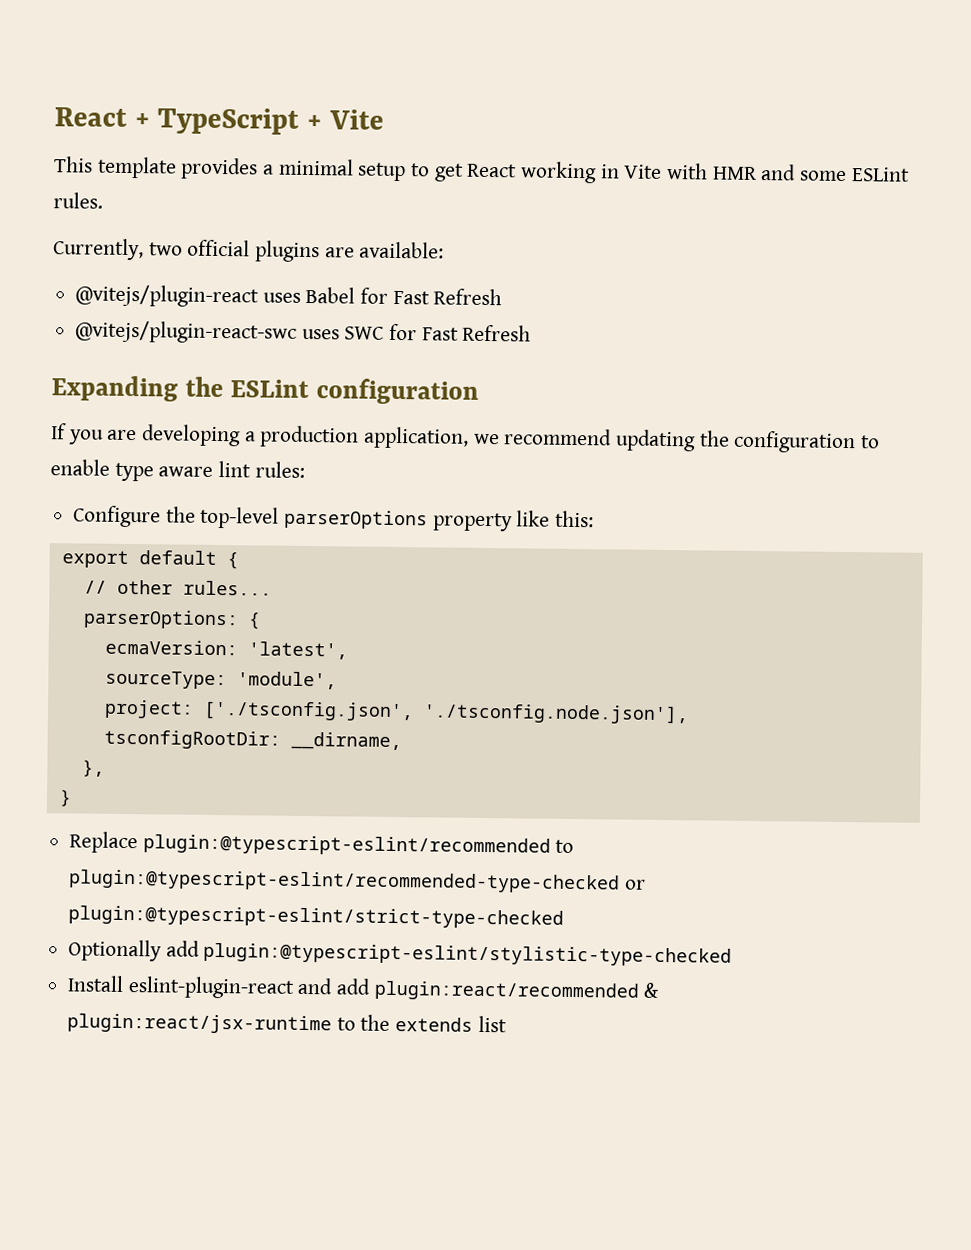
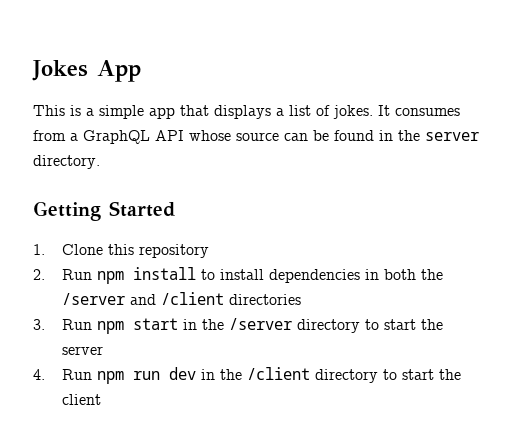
[54,107,384,135] [54,156,910,184] [53,192,103,209] [53,238,445,263] [75,284,503,308] [75,320,532,344] [51,375,480,405] [51,423,881,454] [50,459,305,482] [73,505,595,532] [61,550,239,570] [83,579,272,596] [82,609,261,630] [104,639,348,660] [104,670,337,690] [103,699,689,725] [103,729,402,751] [81,759,105,777] [58,789,72,807] [69,831,575,857] [69,869,646,894] [68,905,565,929] [68,939,733,967] [67,975,661,1002] [67,1013,507,1035] React + TypeScript + Vite // This template provides a minimal setup to get React working in Vite with HMR and some ESLint rules. // Currently, two official plugins are available: // @vitejs/plugin-react uses Babel for Fast Refresh // @vitejs/plugin-react-swc uses SWC for Fast Refresh // Expanding the ESLint configuration // If you are developing a production application, we recommend updating the configuration to enable type aware lint rules: // Configure the top-level parserOptions property like this: // export default { // // other rules... // parserOptions: { // ecmaVersion: 'latest', // sourceType: 'module', // project: ['./tsconfig.json', './tsconfig.node.json'], // tsconfigRootDir: __dirname, // }, // } // Replace plugin:@typescript-eslint/recommended to plugin:@typescript-eslint/recommended-type-checked or plugin:@typescript-eslint/strict-type-checked // Optionally add plugin:@typescript-eslint/stylistic-type-checked // Install eslint-plugin-react and add plugin:react/recommended & plugin:react/jsx-runtime to the extends list -> [32,60,141,82] [33,105,460,119] [33,130,479,144] [33,155,100,169] [33,201,175,221] [33,244,209,258] [33,267,443,284] [61,292,301,305] [33,318,443,334] [61,346,103,355] [33,367,461,384] [61,394,101,405] Jokes App // This is a simple app that displays a list of jokes. It consumes from a GraphQL API whose source can be found in the server directory. // Getting Started // 1. Clone this repository // 2. Run npm install to install dependencies in both the /server and /client directories // 3. Run npm start in the /server directory to start the server // 4. Run npm run dev in the /client directory to start the client

